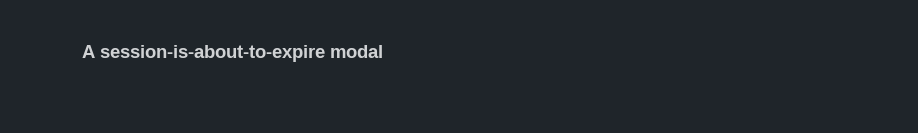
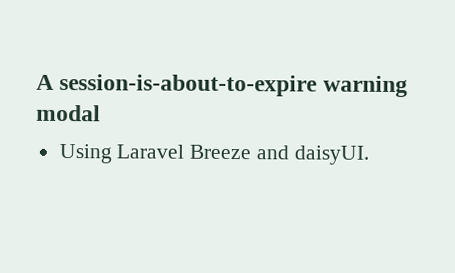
(325, 53) none -> [322,75,408,98] warning
(383, 51) none -> [58,143,369,165] // Using Laravel Breeze and daisyUI.

